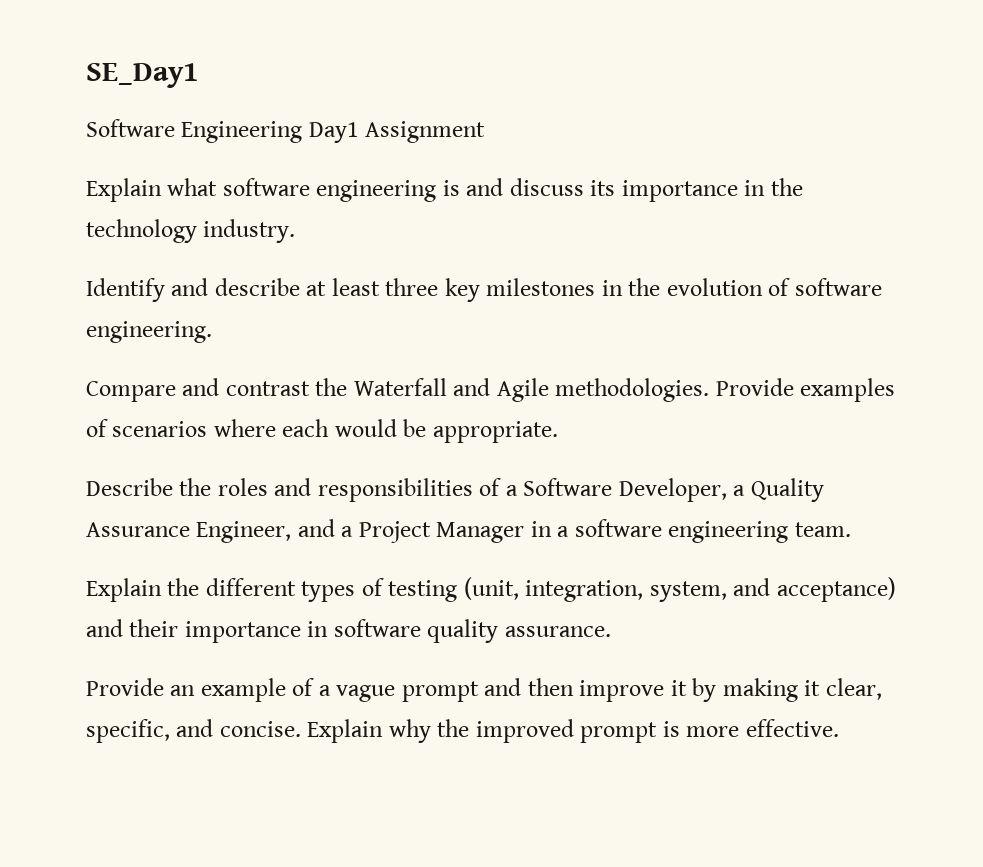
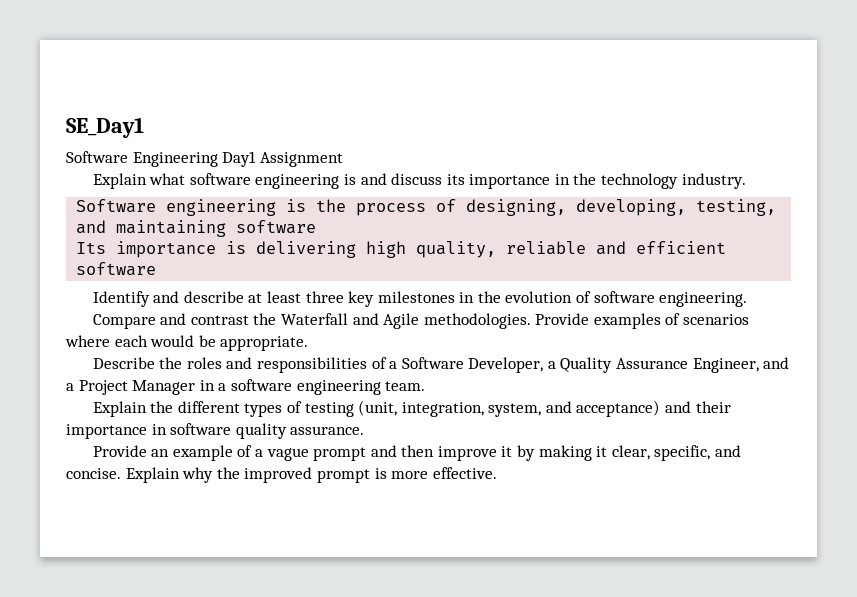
(296, 231) none -> [76,199,777,216] [76,220,317,237] [76,241,727,258] [76,262,157,276] // Software engineering is the process of designing, developing, testing, and maintaining software // Its importance is delivering high quality, reliable and efficient software

